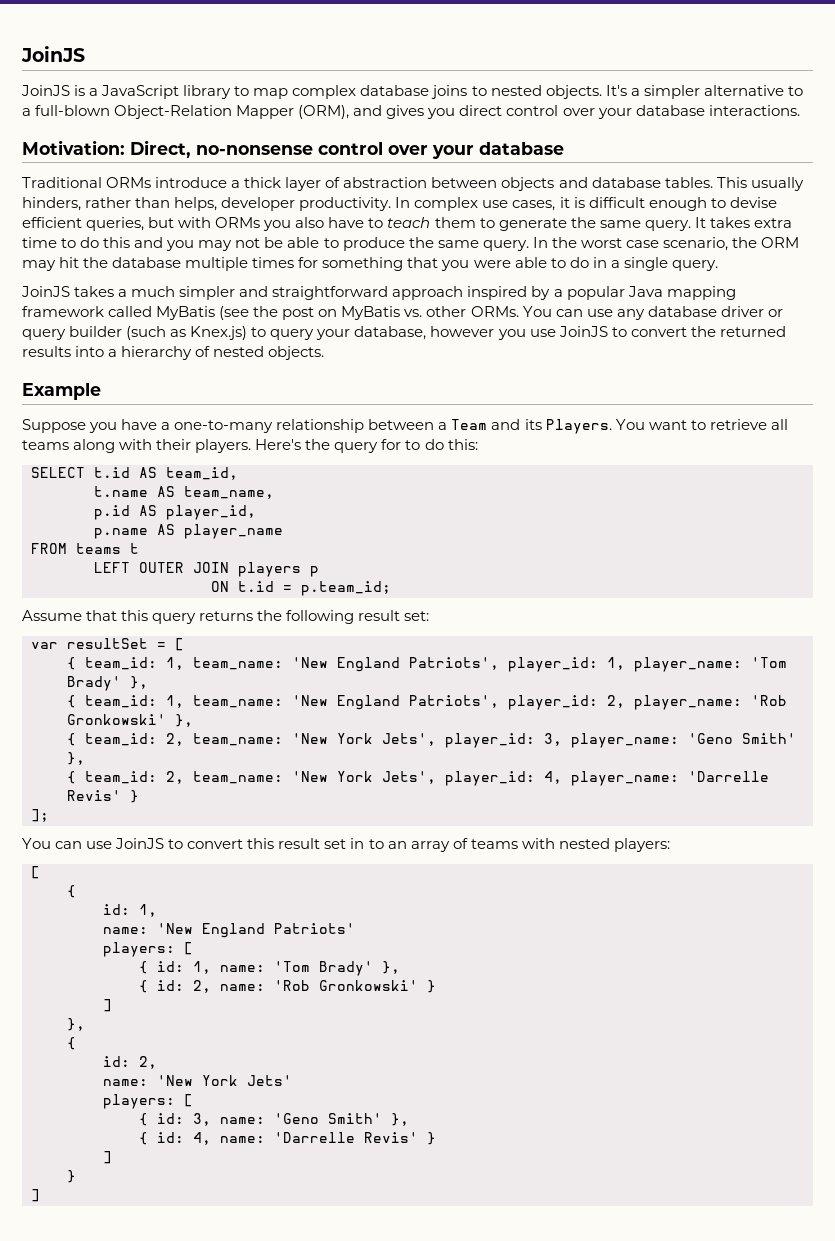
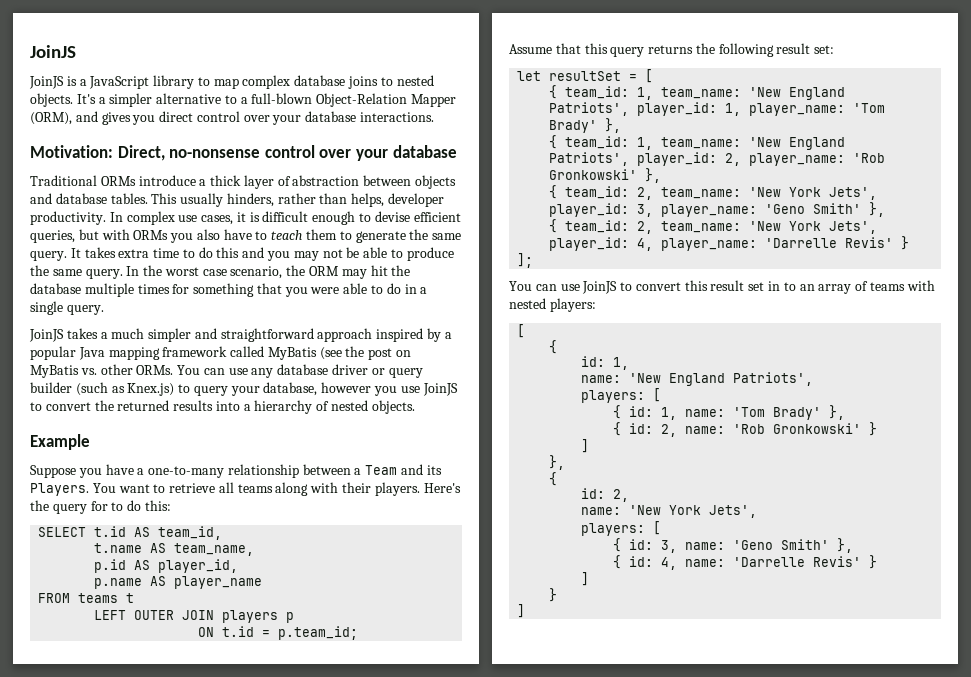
[31,642,58,649] var -> [517,71,542,81] let
[274,923,355,934] Patriots' -> [733,372,814,386] Patriots',
[247,1075,292,1086] Jets' -> [709,505,758,518] Jets',

